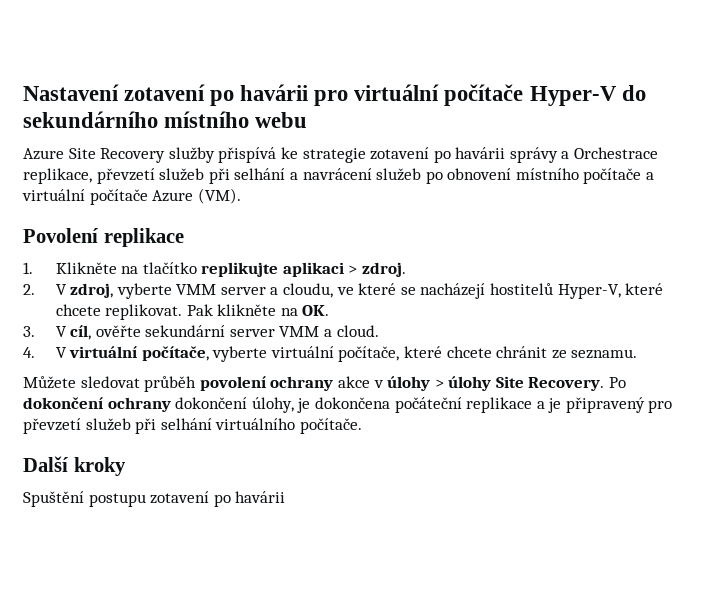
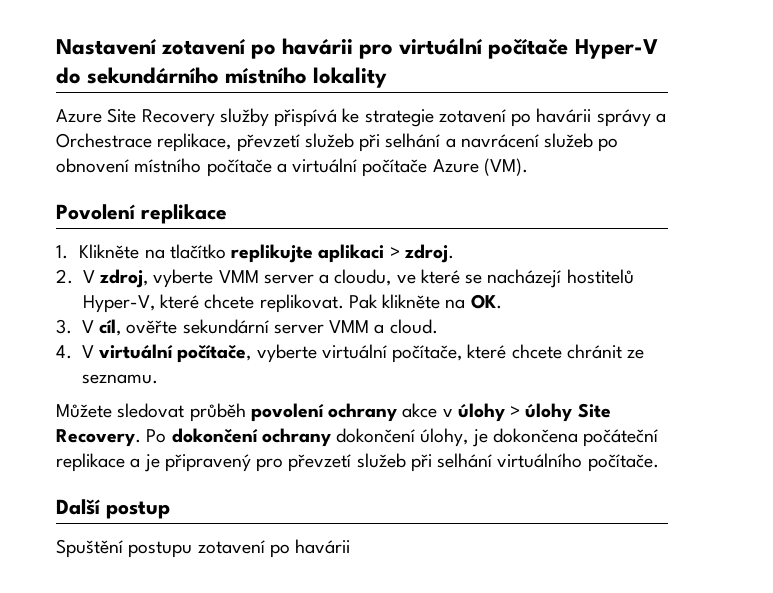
[255,112,308,128] webu -> [313,67,388,88] lokality
[73,457,126,476] kroky -> [106,501,170,519] postup

